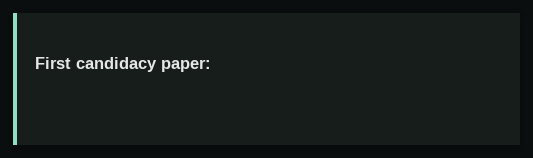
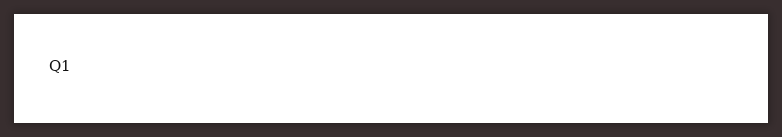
[35,57,211,72] First candidacy paper: -> [49,60,71,73] Q1

